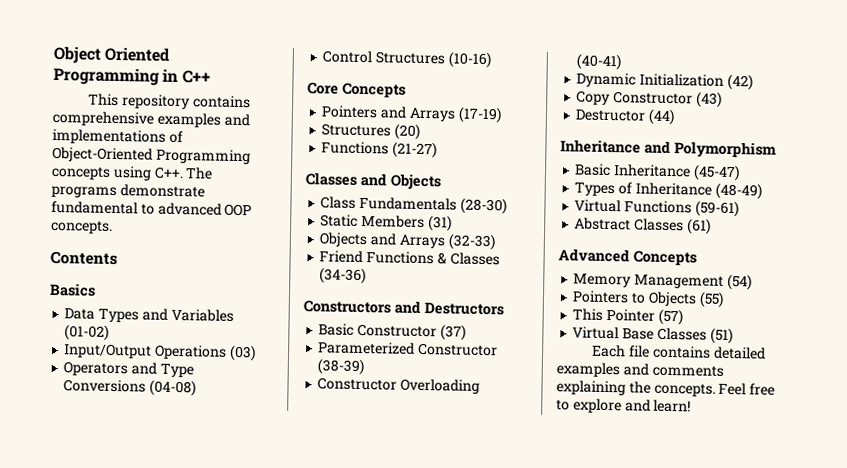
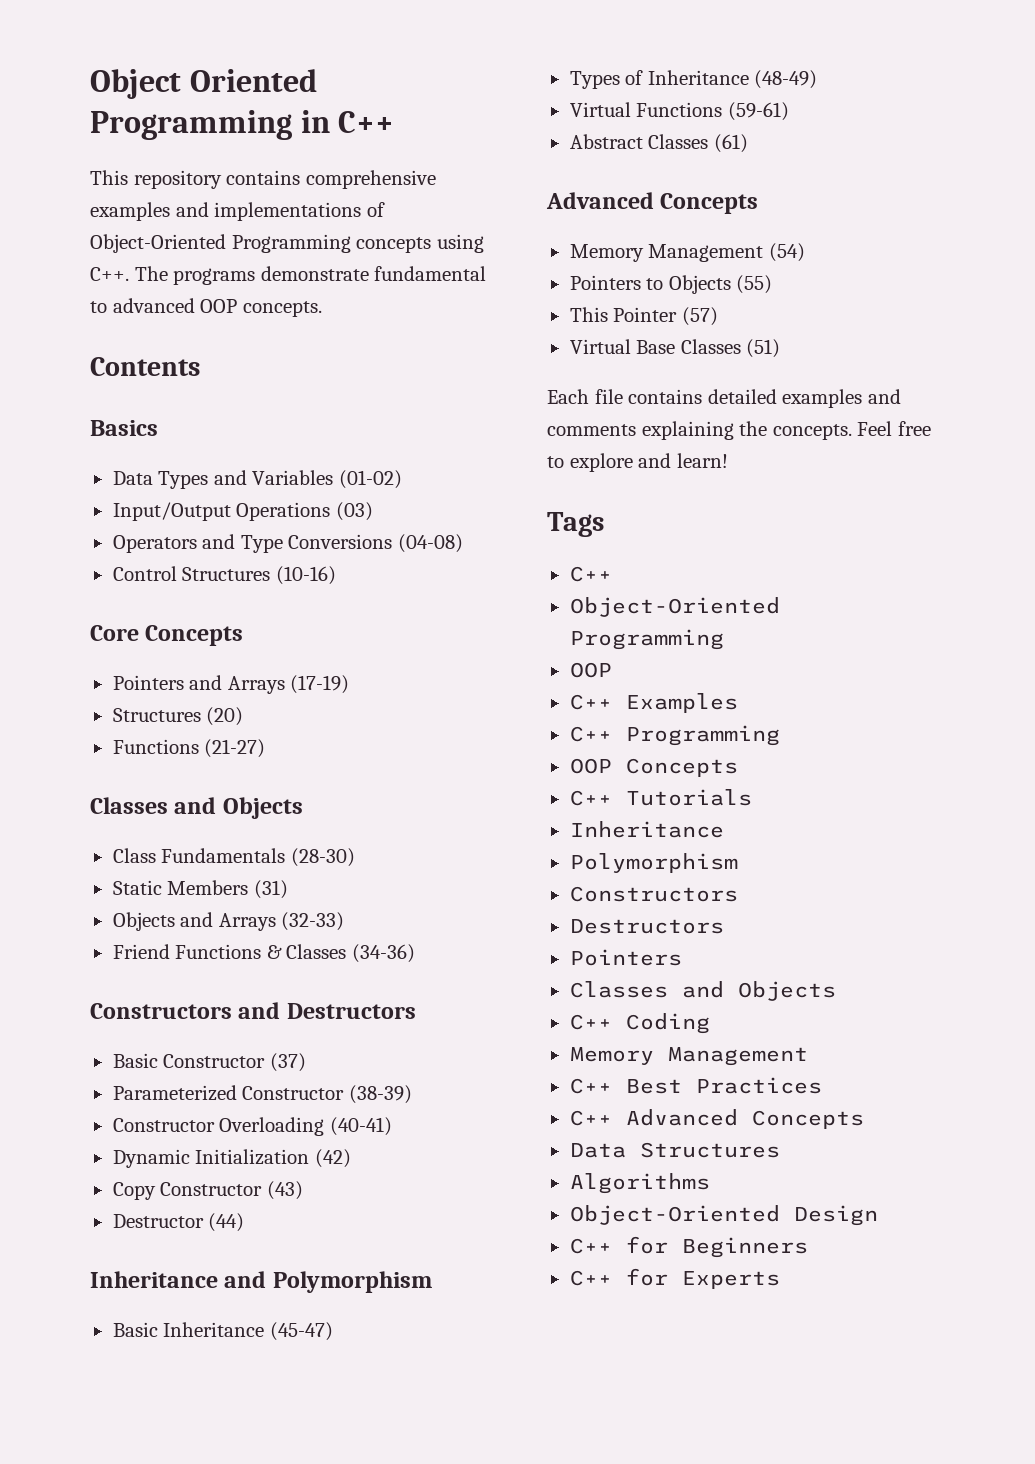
(692, 406) none -> [547,512,604,537] [569,566,612,582] [569,597,780,617] [569,629,724,650] [569,662,612,678] [569,693,738,713] [569,725,780,746] [569,758,738,777] [569,789,752,806] [569,821,724,838] [569,853,738,873] [569,886,738,902] [569,919,724,934] [569,949,682,966] [569,981,836,1001] [569,1013,710,1034] [569,1047,808,1066] [569,1077,822,1094] [569,1109,864,1129] [569,1142,780,1158] [569,1173,710,1194] [569,1205,878,1226] [569,1236,808,1258] [569,1268,780,1289] // Tags // C++ // Object-Oriented Programming // OOP // C++ Examples // C++ Programming // OOP Concepts // C++ Tutorials // Inheritance // Polymorphism // Constructors // Destructors // Pointers // Classes and Objects // C++ Coding // Memory Management // C++ Best Practices // C++ Advanced Concepts // Data Structures // Algorithms // Object-Oriented Design // C++ for Beginners // C++ for Experts

